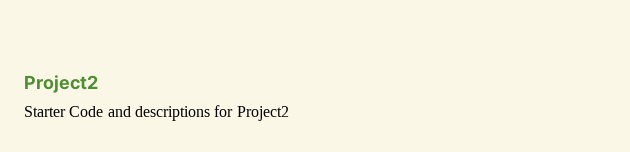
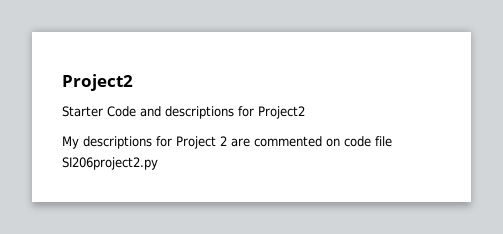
(289, 113) none -> [62,136,392,149] [62,157,158,170] // My descriptions for Project 2 are commented on code file SI206project2.py

